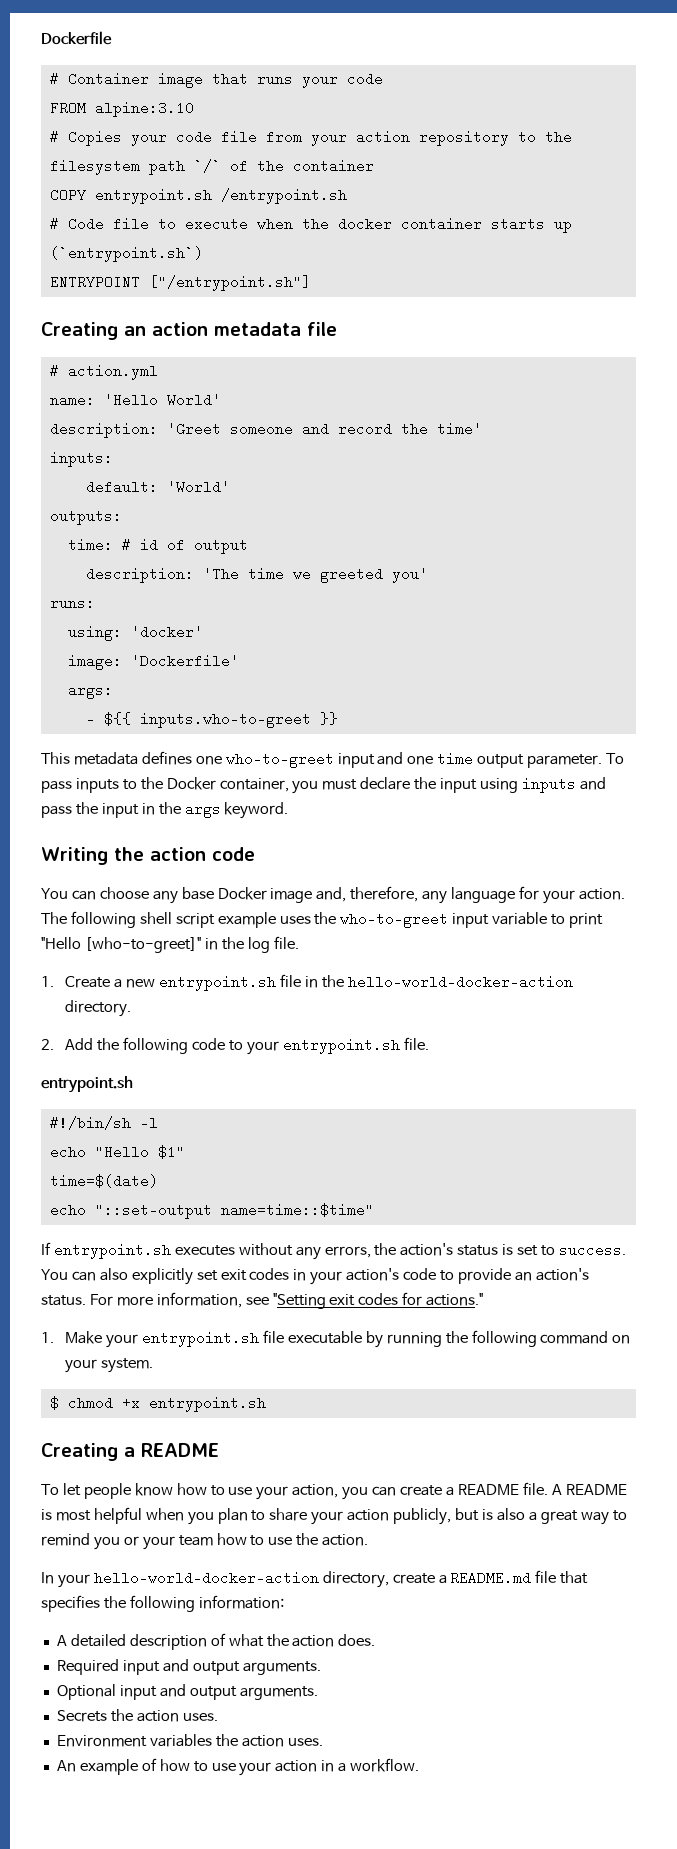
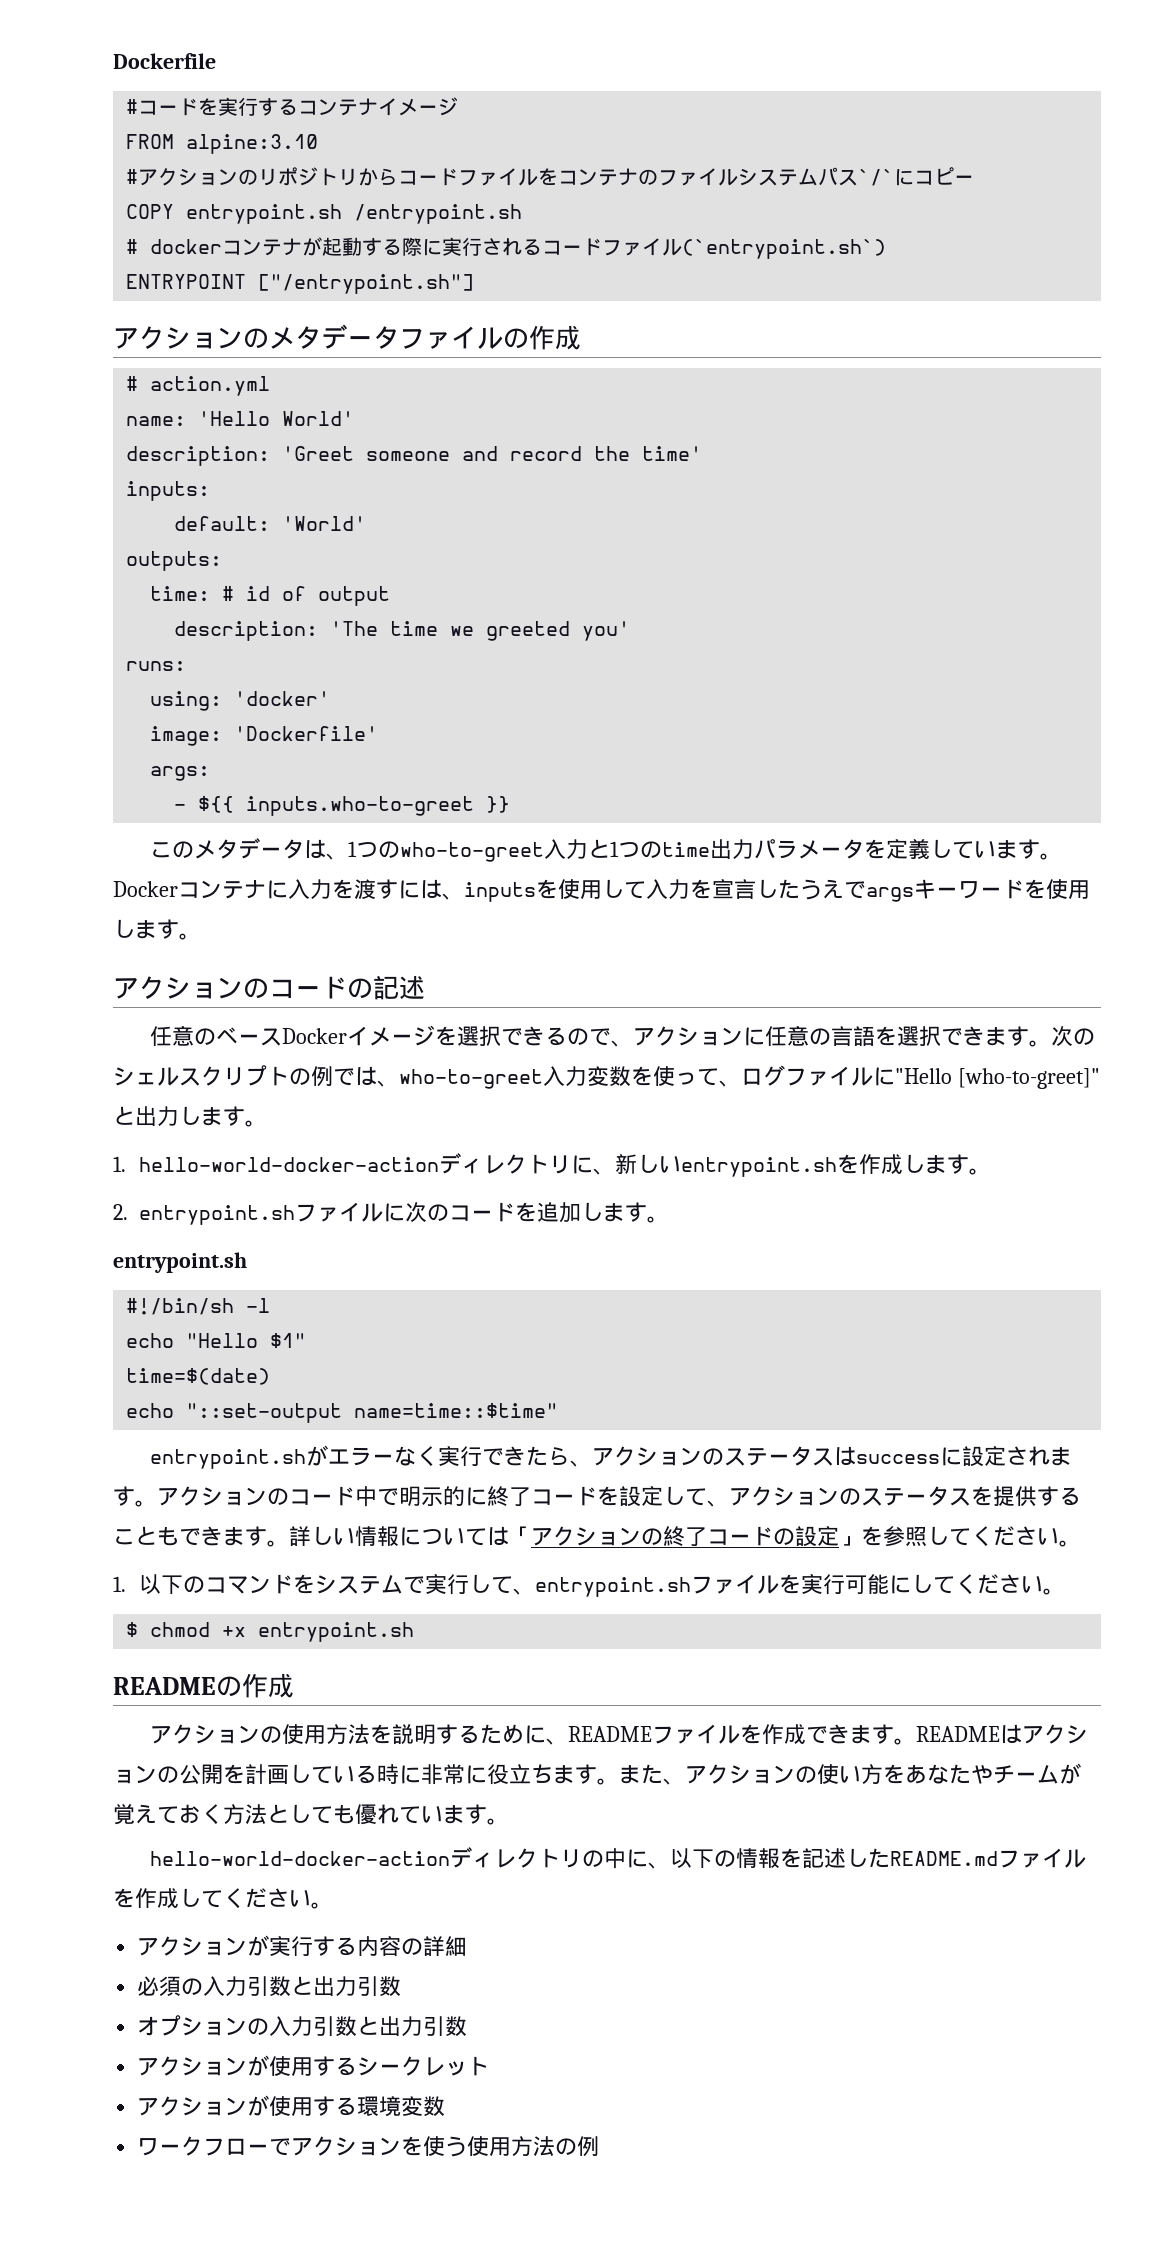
[67,72,383,88] [49,101,194,117] [49,130,572,146] [49,159,374,175] [49,188,347,204] [49,217,572,233] [49,246,203,262] [49,275,311,291] [41,322,337,340] Container image that runs your code // FROM alpine:3.10 // # Copies your code file from your action repository to the filesystem path `/` of the container // COPY entrypoint.sh /entrypoint.sh // # Code file to execute when the docker container starts up (`entrypoint.sh`) // ENTRYPOINT ["/entrypoint.sh"] // Creating an action metadata file -> [138,97,459,116] [126,134,319,154] [126,167,975,186] [126,204,523,224] [126,237,887,259] [126,274,475,294] [113,324,581,350] コードを実行するコンテナイメージ // FROM alpine:3.10 // #アクションのリポジトリからコードファイルをコンテナのファイルシステムパス`/`にコピー // COPY entrypoint.sh /entrypoint.sh // # dockerコンテナが起動する際に実行されるコードファイル(`entrypoint.sh`) // ENTRYPOINT ["/entrypoint.sh"] // アクションのメタデータファイルの作成
[41,751,625,768] [41,777,606,794] [41,802,289,819] [41,847,255,865] [41,886,625,904] [41,911,604,928] [41,936,299,953] [41,974,573,991] [65,1000,132,1017] [41,1037,429,1055] This metadata defines one who-to-greet input and one time output parameter. To pass inputs to the Docker container, you must declare the input using inputs and pass the input in the args keyword. // Writing the action code // You can choose any base Docker image and, therefore, any language for your action. The following shell script example uses the who-to-greet input variable to print "Hello [who-to-greet]" in the log file. // 1. Create a new entrypoint.sh file in the hello-world-docker-action directory. // 2. Add the following code to your entrypoint.sh file. -> [149,838,1062,862] [113,879,1090,902] [113,919,201,940] [113,975,425,1000] [149,1025,1095,1047] [113,1065,1100,1089] [113,1106,267,1127] [113,1153,992,1177] [113,1202,670,1225] このメタデータは、1つのwho-to-greet入力と1つのtime出力パラメータを定義しています。Dockerコンテナに入力を渡すには、inputsを使用して入力を宣言したうえでargsキーワードを使用します。 // アクションのコードの記述 // 任意のベースDockerイメージを選択できるので、アクションに任意の言語を選択できます。次のシェルスクリプトの例では、who-to-greet入力変数を使って、ログファイルに"Hello [who-to-greet]"と出力します。 // 1. hello-world-docker-actionディレクトリに、新しいentrypoint.shを作成します。 // 2. entrypoint.shファイルに次のコードを追加します。
[41,1242,626,1260] [41,1268,589,1285] [41,1292,484,1309] [41,1330,631,1348] [65,1358,154,1373] If entrypoint.sh executes without any errors, the action's status is set to success. You can also explicitly set exit codes in your action's code to provide an action's status. For more information, see "Setting exit codes for actions." // 1. Make your entrypoint.sh file executable by running the following command on your system. -> [149,1445,1072,1469] [113,1486,1081,1507] [113,1526,1081,1547] [113,1574,1066,1597] entrypoint.shがエラーなく実行できたら、アクションのステータスはsuccessに設定されます。アクションのコード中で明示的に終了コードを設定して、アクションのステータスを提供することもできます。詳しい情報については「アクションの終了コードの設定」を参照してください。 // 1.以下のコマンドをシステムで実行して、entrypoint.shファイルを実行可能にしてください。
[41,1443,219,1461] [41,1482,627,1500] [41,1507,627,1525] [41,1533,369,1550] [41,1570,589,1588] [41,1595,284,1612] [56,1633,376,1650] [56,1659,321,1675] [56,1684,318,1700] [56,1709,218,1722] [56,1734,323,1747] [56,1758,420,1776] Creating a README // To let people know how to use your action, you can create a README file. A README is most helpful when you plan to share your action publicly, but is also a great way to remind you or your team how to use the action. // In your hello-world-docker-action directory, create a README.md file that specifies the following information: // A detailed description of what the action does. // Required input and output arguments. // Optional input and output arguments. // Secrets the action uses. // Environment variables the action uses. // An example of how to use your action in a workflow. -> [113,1673,294,1698] [149,1724,1088,1745] [113,1763,1081,1785] [113,1804,509,1825] [149,1847,1086,1869] [113,1888,333,1909] [137,1935,468,1957] [137,1976,402,1997] [137,2015,468,2037] [137,2055,490,2076] [137,2095,446,2117] [137,2136,600,2157] READMEの作成 // アクションの使用方法を説明するために、READMEファイルを作成できます。READMEはアクションの公開を計画している時に非常に役立ちます。また、アクションの使い方をあなたやチームが覚えておく方法としても優れています。 // hello-world-docker-actionディレクトリの中に、以下の情報を記述したREADME.mdファイルを作成してください。 // アクションが実行する内容の詳細 // 必須の入力引数と出力引数 // オプションの入力引数と出力引数 // アクションが使用するシークレット // アクションが使用する環境変数 // ワークフローでアクションを使う使用方法の例

